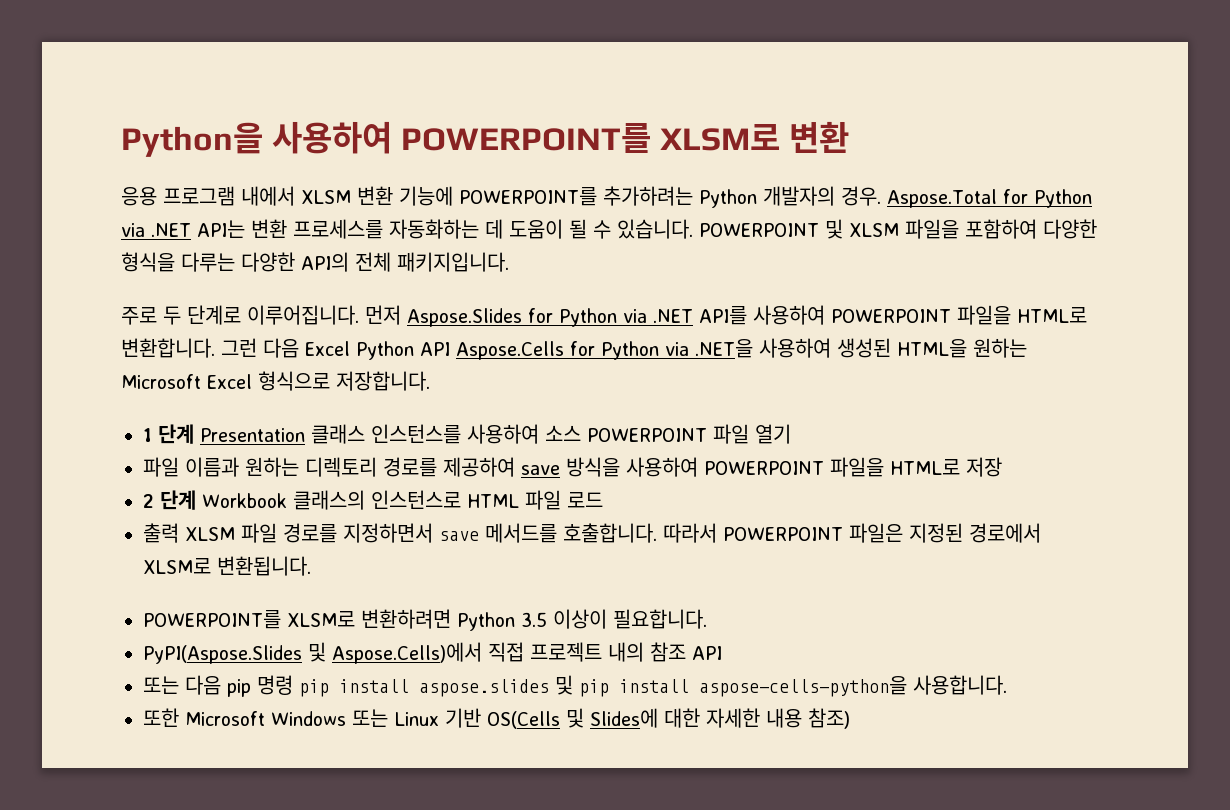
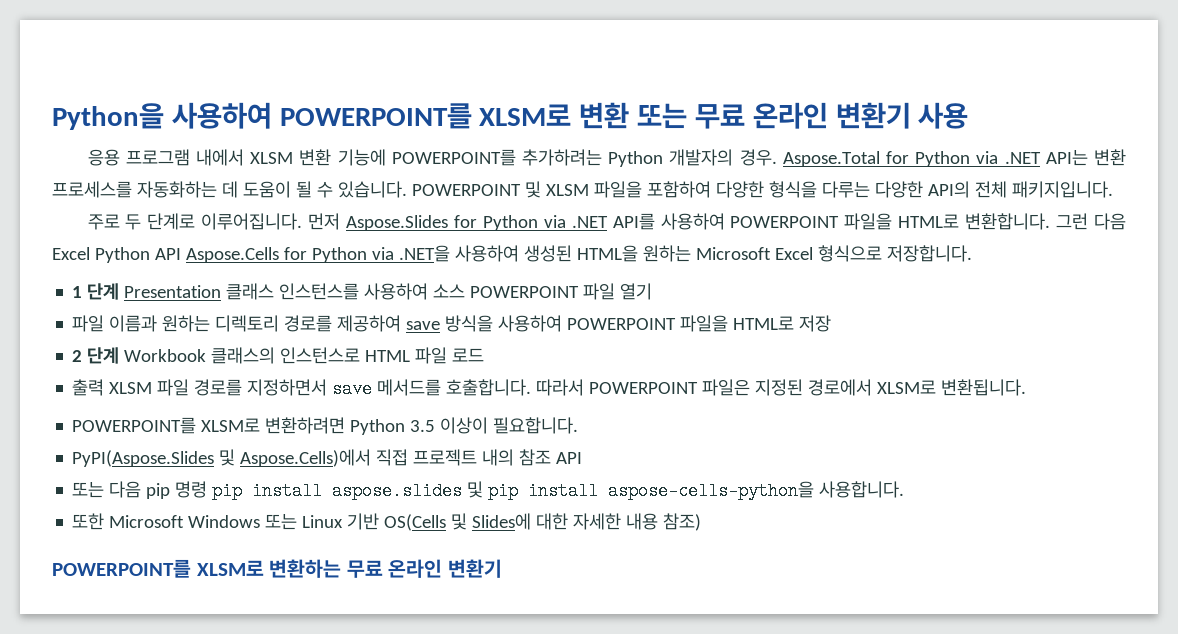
(849, 137) none -> [637,102,969,129] 또는 무료 온라인 변환기 사용
(850, 718) none -> [52,559,502,578] // POWERPOINT를 XLSM로 변환하는 무료 온라인 변환기

